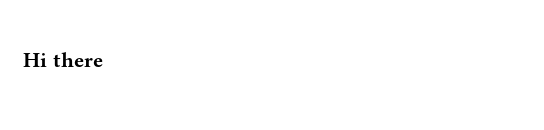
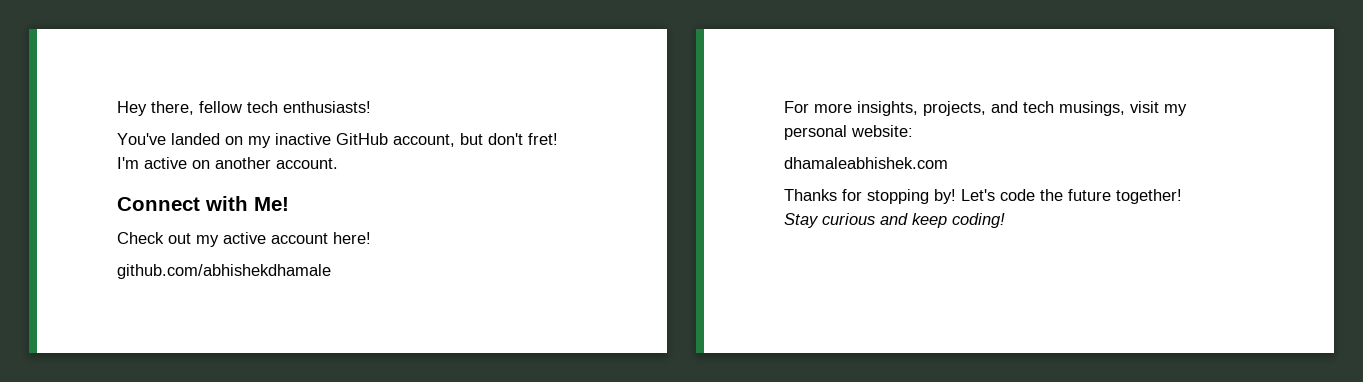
[23,52,103,67] Hi there -> [117,101,371,116] [117,133,558,148] [117,157,338,169] [117,196,289,211] [117,232,371,247] [117,264,331,279] [784,101,1187,116] [784,125,913,140] [784,157,948,169] [784,189,1182,204] [784,213,1005,228] Hey there, fellow tech enthusiasts! // You've landed on my inactive GitHub account, but don't fret! I'm active on another account. // Connect with Me! // Check out my active account here! // github.com/abhishekdhamale // For more insights, projects, and tech musings, visit my personal website: // dhamaleabhishek.com // Thanks for stopping by! Let's code the future together! // Stay curious and keep coding!

